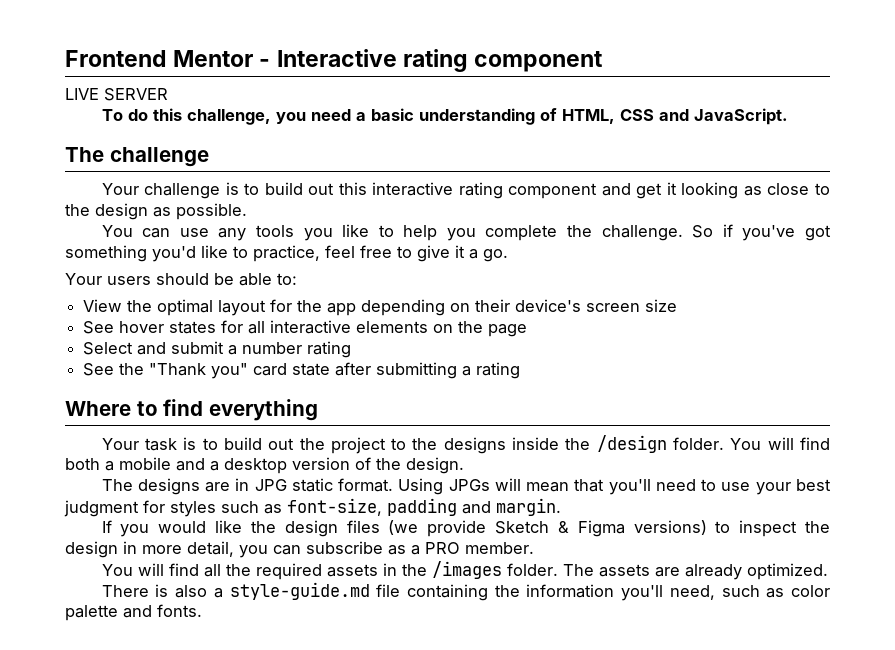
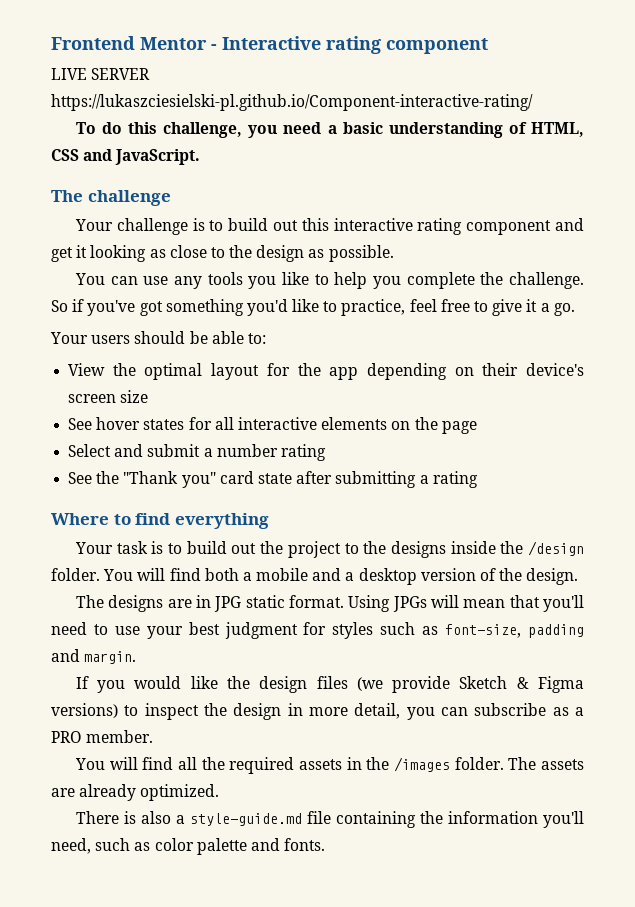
(168, 94) none -> [51,94,533,111] https://lukaszciesielski-pl.github.io/Component-interactive-rating/

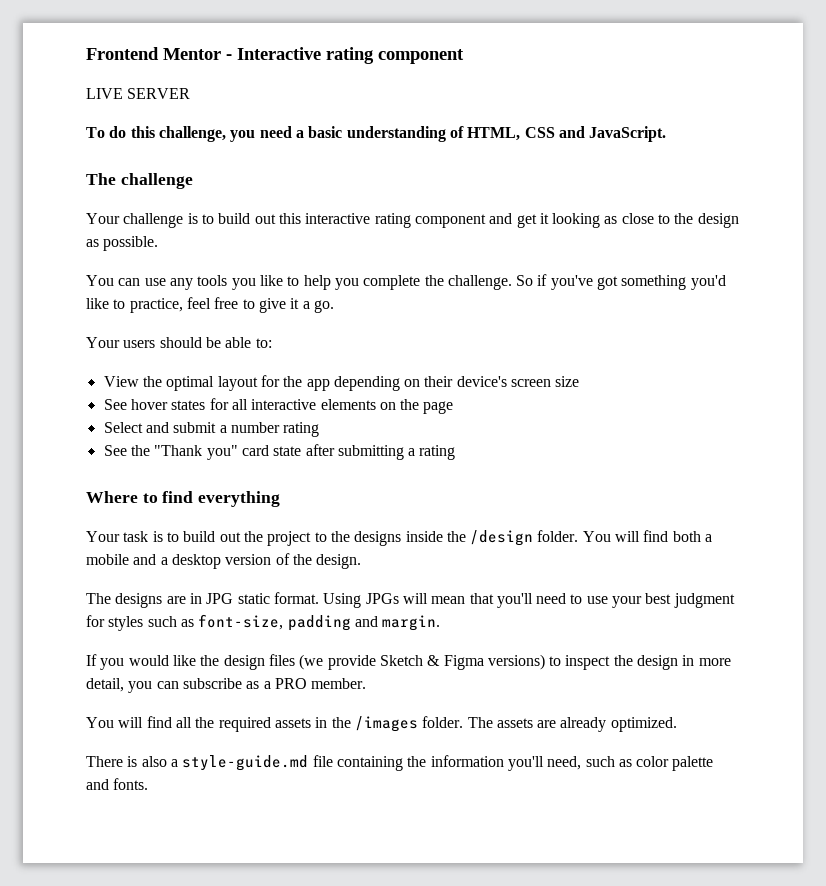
[51,94,533,111] https://lukaszciesielski-pl.github.io/Component-interactive-rating/ -> (191, 93) none

